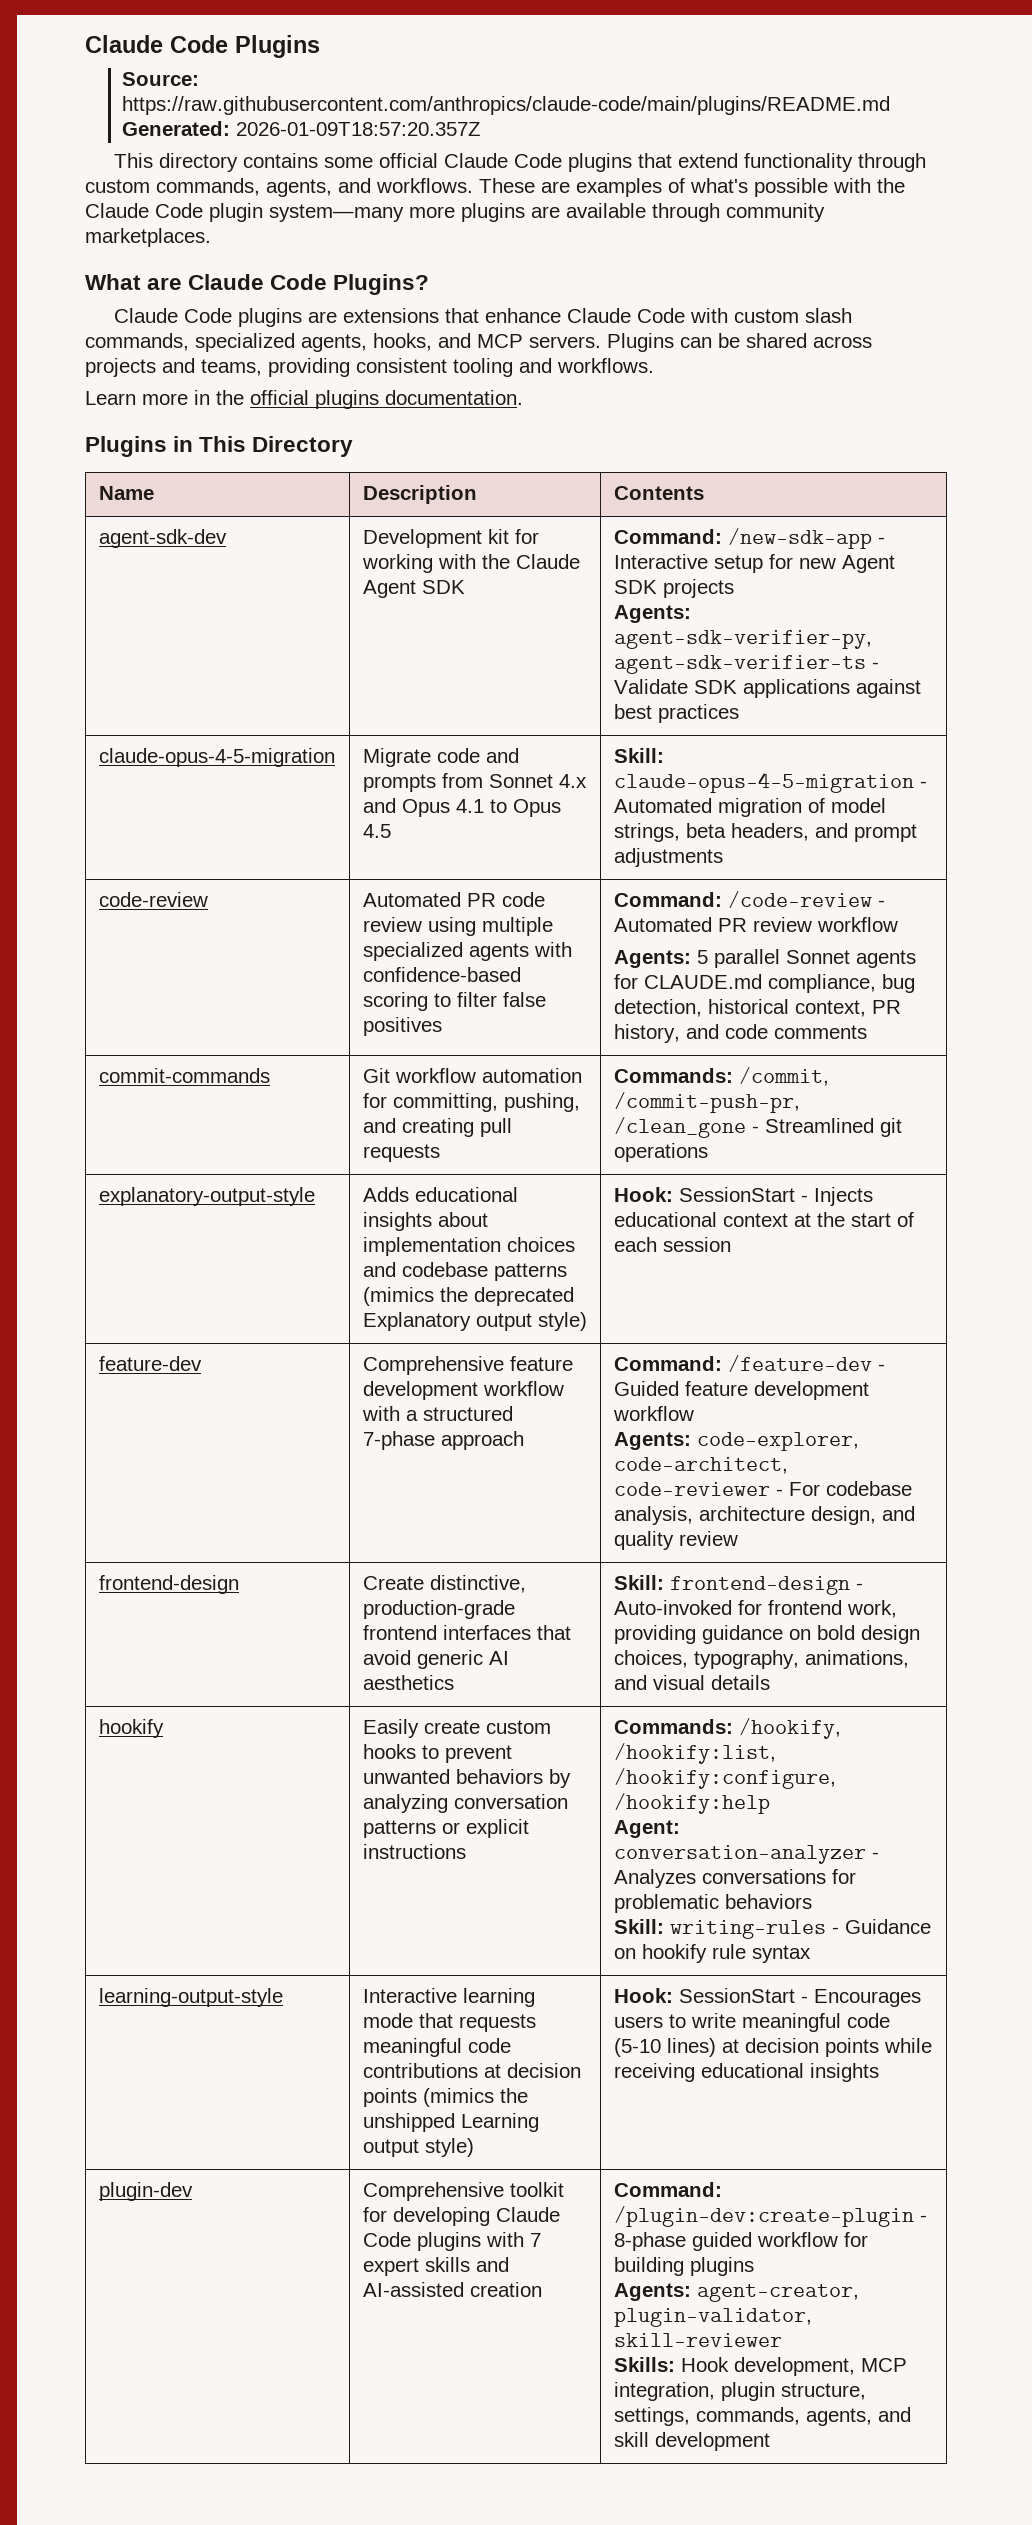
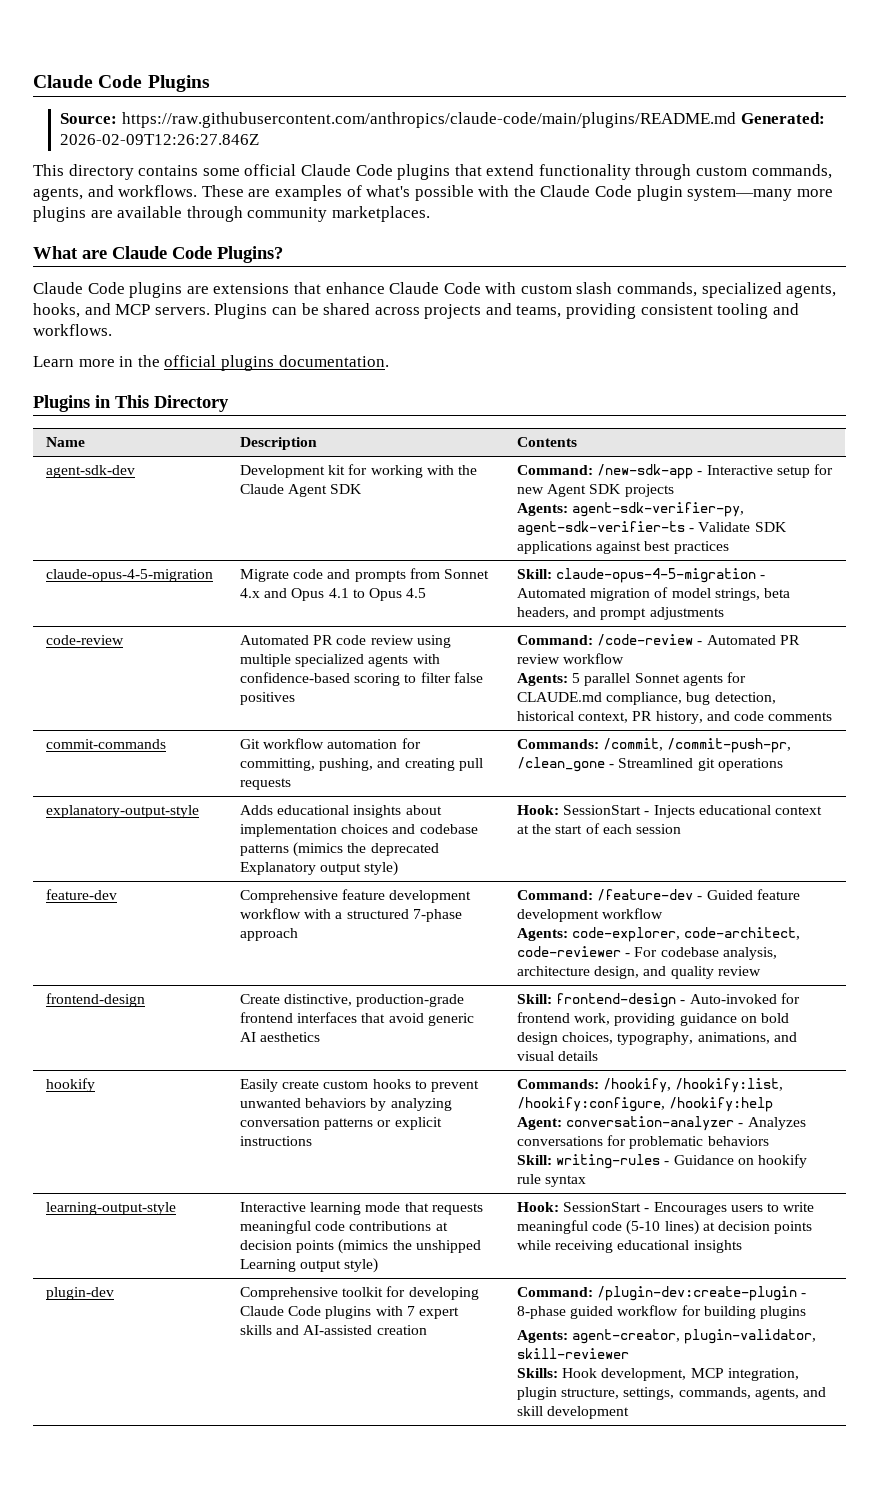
[236,122,482,136] 2026-01-09T18:57:20.357Z -> [60,134,260,145] 2026-02-09T12:26:27.846Z

